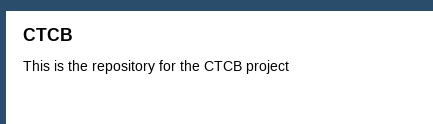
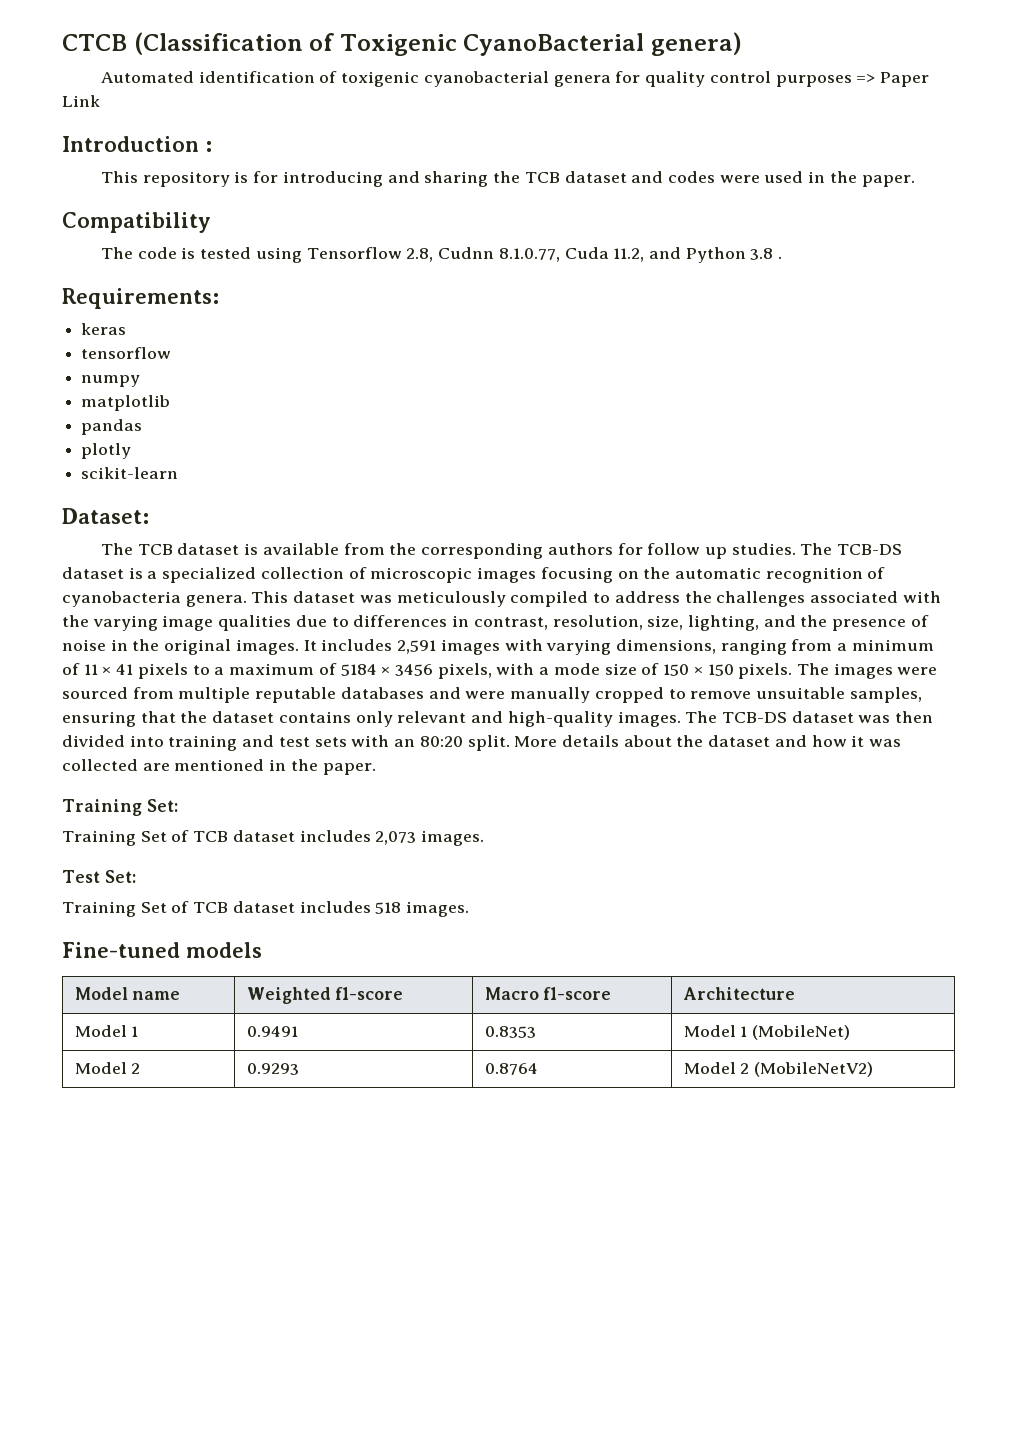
[23,28,73,41] [23,60,289,74] CTCB // This is the repository for the CTCB project -> [62,32,743,56] [101,71,930,87] [62,95,100,107] [62,136,212,152] [101,171,915,187] [62,212,211,233] [101,247,783,263] [62,288,219,309] [81,323,127,335] [81,347,172,359] [81,375,141,387] [81,395,171,411] [81,419,143,435] [81,443,132,459] [81,467,179,479] [62,508,149,524] [101,543,903,559] [62,567,886,583] [62,591,941,607] [62,615,929,631] [62,639,934,655] [62,663,938,679] [62,687,922,703] [62,711,934,727] [62,735,902,751] [62,759,376,775] [62,799,178,816] [62,830,485,846] [62,870,136,883] [62,901,470,917] [62,942,262,958] [74,987,181,1000] [246,987,404,1004] [484,987,612,1000] [682,987,795,1000] [74,1025,139,1037] [246,1026,298,1037] [484,1026,536,1038] [683,1025,851,1040] [74,1062,141,1074] [246,1063,299,1075] [484,1063,538,1075] [683,1062,874,1077] CTCB (Classification of Toxigenic CyanoBacterial genera) // Automated identification of toxigenic cyanobacterial genera for quality control purposes => Paper Link // Introduction : // This repository is for introducing and sharing the TCB dataset and codes were used in the paper. // Compatibility // The code is tested using Tensorflow 2.8, Cudnn 8.1.0.77, Cuda 11.2, and Python 3.8 . // Requirements: // keras // tensorflow // numpy // matplotlib // pandas // plotly // scikit-learn // Dataset: // The TCB dataset is available from the corresponding authors for follow up studies. The TCB-DS dataset is a specialized collection of microscopic images focusing on the automatic recognition of cyanobacteria genera. This dataset was meticulously compiled to address the challenges associated with the varying image qualities due to differences in contrast, resolution, size, lighting, and the presence of noise in the original images. It includes 2,591 images with varying dimensions, ranging from a minimum of 11 × 41 pixels to a maximum of 5184 × 3456 pixels, with a mode size of 150 × 150 pixels. The images were sourced from multiple reputable databases and were manually cropped to remove unsuitable samples, ensuring that the dataset contains only relevant and high-quality images. The TCB-DS dataset was then divided into training and test sets with an 80:20 split. More details about the dataset and how it was collected are mentioned in the paper. // Training Set: // Training Set of TCB dataset includes 2,073 images. // Test Set: // Training Set of TCB dataset includes 518 images. // Fine-tuned models // Model name | Weighted f1-score | Macro f1-score | Architecture // Model 1 | 0.9491 | 0.8353 | Model 1 (MobileNet) // Model 2 | 0.9293 | 0.8764 | Model 2 (MobileNetV2)

